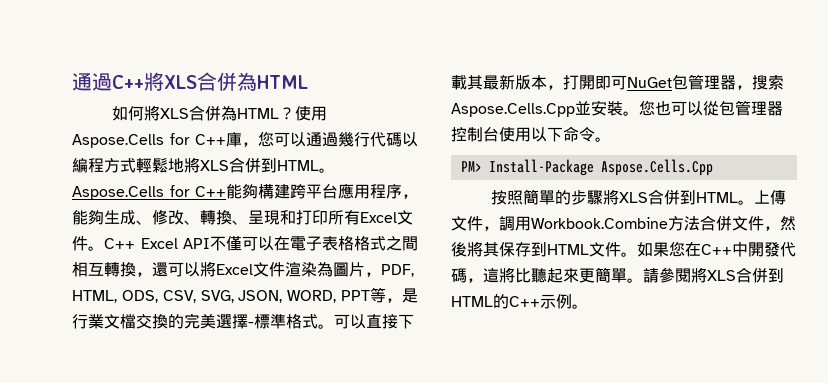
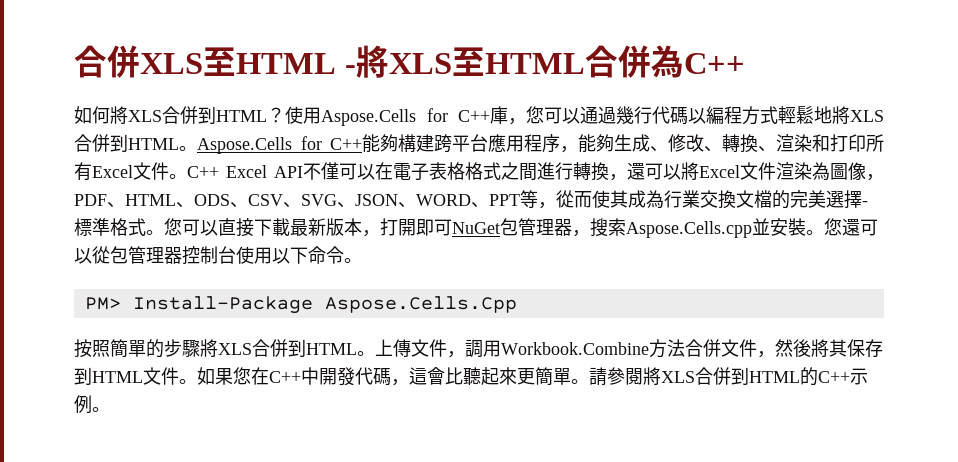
[72,72,308,91] 通過C++將XLS合併為HTML -> [74,45,745,78] 合併XLS至HTML -將XLS至HTML合併為C++
[221,106,238,121] 為 -> [198,106,216,124] 到
[248,210,280,225] 呈現 -> [776,134,812,152] 渲染
[72,262,104,277] 相互 -> [537,162,573,180] 進行
[349,262,414,277] [72,287,418,303] [72,314,168,329] 片，PDF, HTML, ODS, CSV, SVG, JSON, WORD, PPT等，是行業文檔交換 -> [848,162,884,181] [74,190,772,209] 像，PDF、HTML、ODS、CSV、SVG、JSON、WORD、PPT等，從而使其成為行業交換文檔
(334, 326) none -> [164,218,182,236] 您
[467,75,483,90] 其 -> (290, 227) none
[451,103,575,117] Aspose.Cells.Cpp -> [626,221,752,238] Aspose.Cells.cpp
[655,101,671,116] 也 -> [842,218,860,236] 還
[499,267,515,283] 將 -> [427,367,445,385] 會

